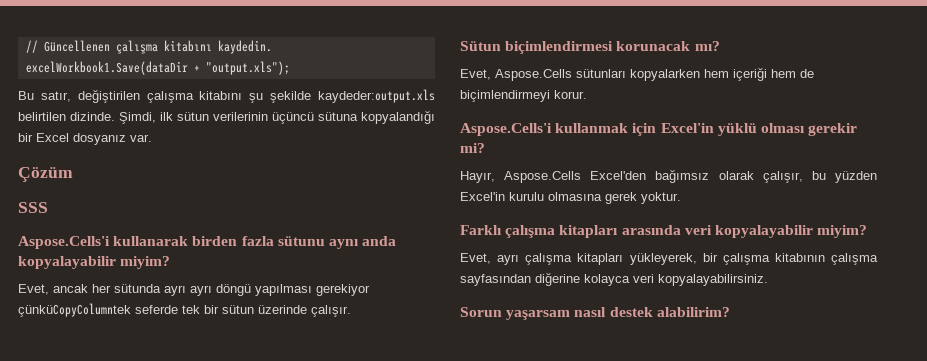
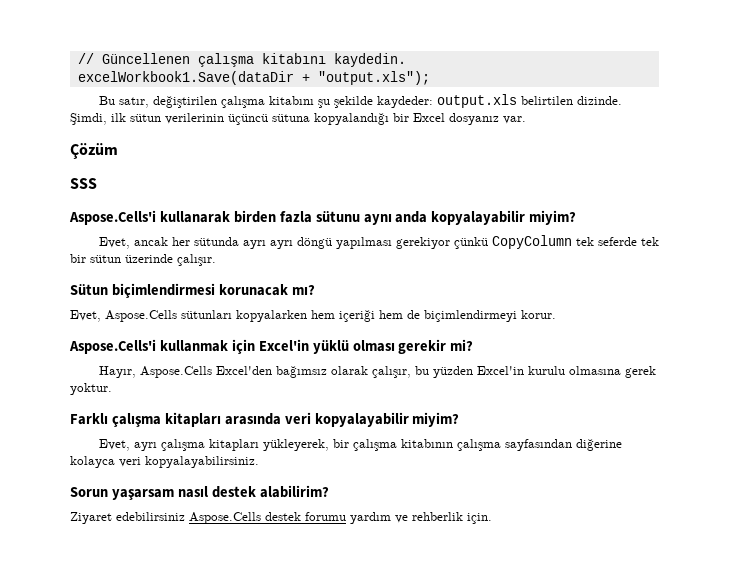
[318,89,435,103] kaydeder:output.xls -> [376,94,517,108] kaydeder: output.xls
[18,303,131,317] çünküCopyColumntek -> [453,235,594,249] çünkü CopyColumn tek
(730, 312) none -> [70,512,492,524] // Ziyaret edebilirsiniz Aspose.Cells destek forumu yardım ve rehberlik için.

